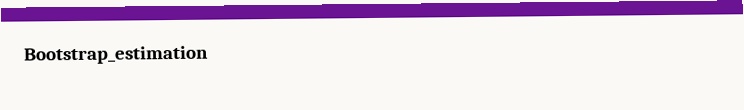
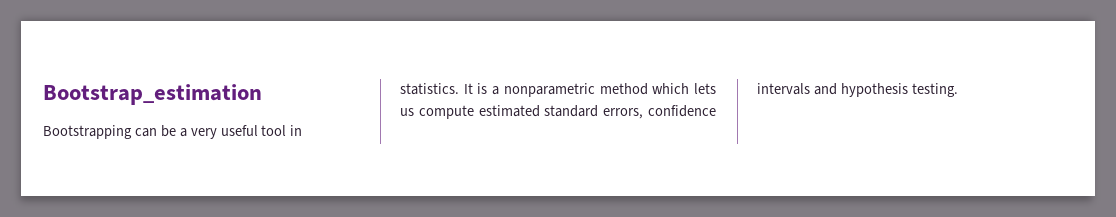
(209, 55) none -> [43,125,303,139] [400,83,716,97] [400,105,716,119] [757,83,958,97] // Bootstrapping can be a very useful tool in statistics. It is a nonparametric method which lets us compute estimated standard errors, confidence intervals and hypothesis testing.

